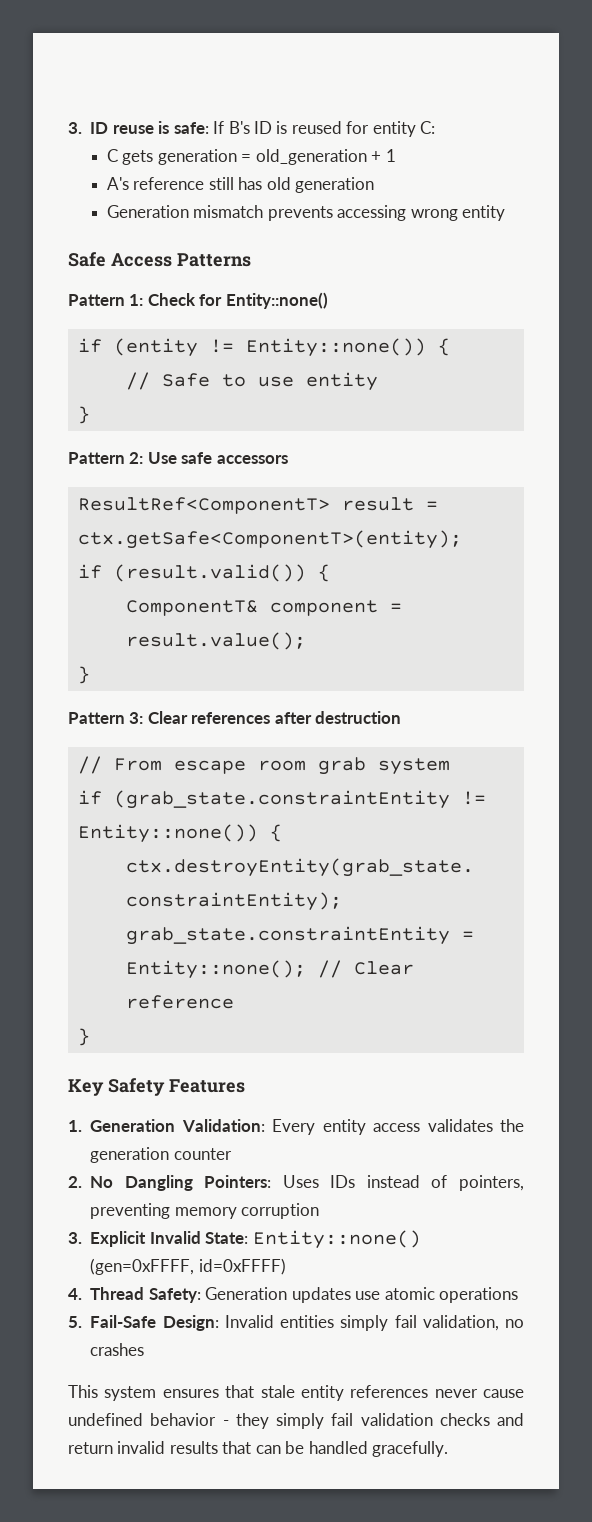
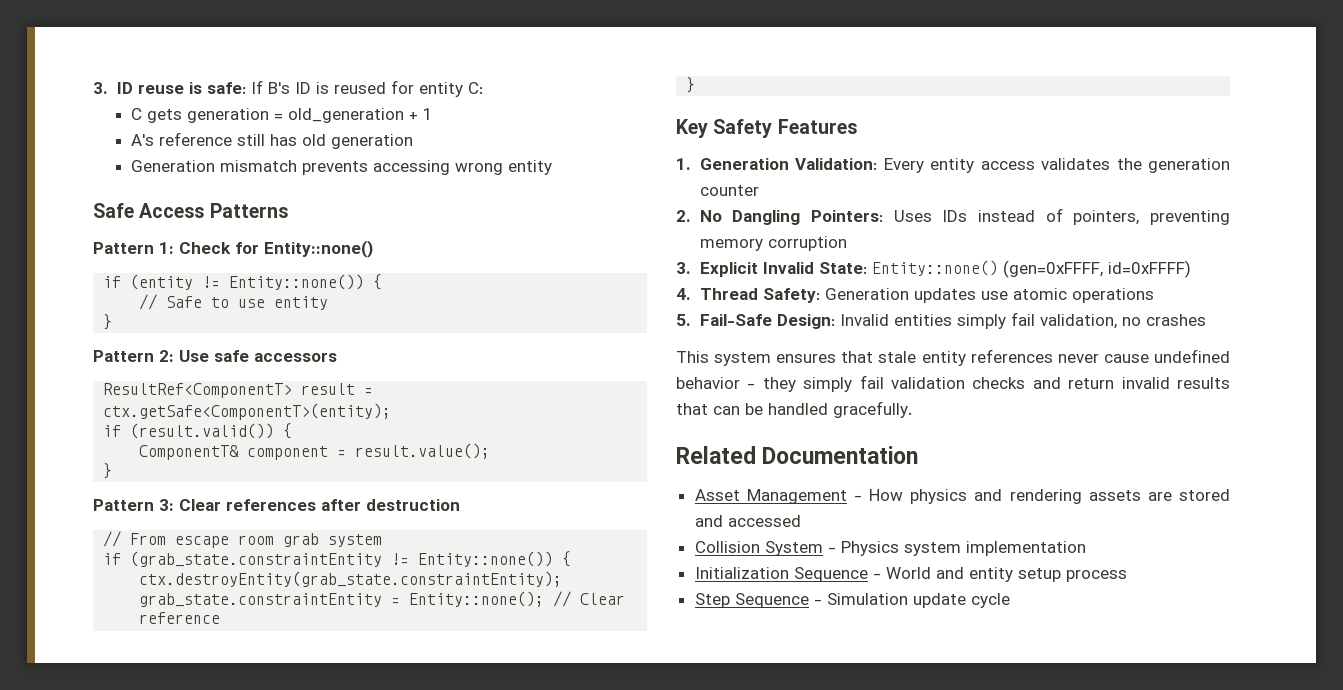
(449, 1449) none -> [676,446,919,464] [694,489,1230,504] [694,515,801,527] [694,541,1086,556] [694,567,1127,582] [694,593,1010,608] // Related Documentation // Asset Management - How physics and rendering assets are stored and accessed // Collision System - Physics system implementation // Initialization Sequence - World and entity setup process // Step Sequence - Simulation update cycle

